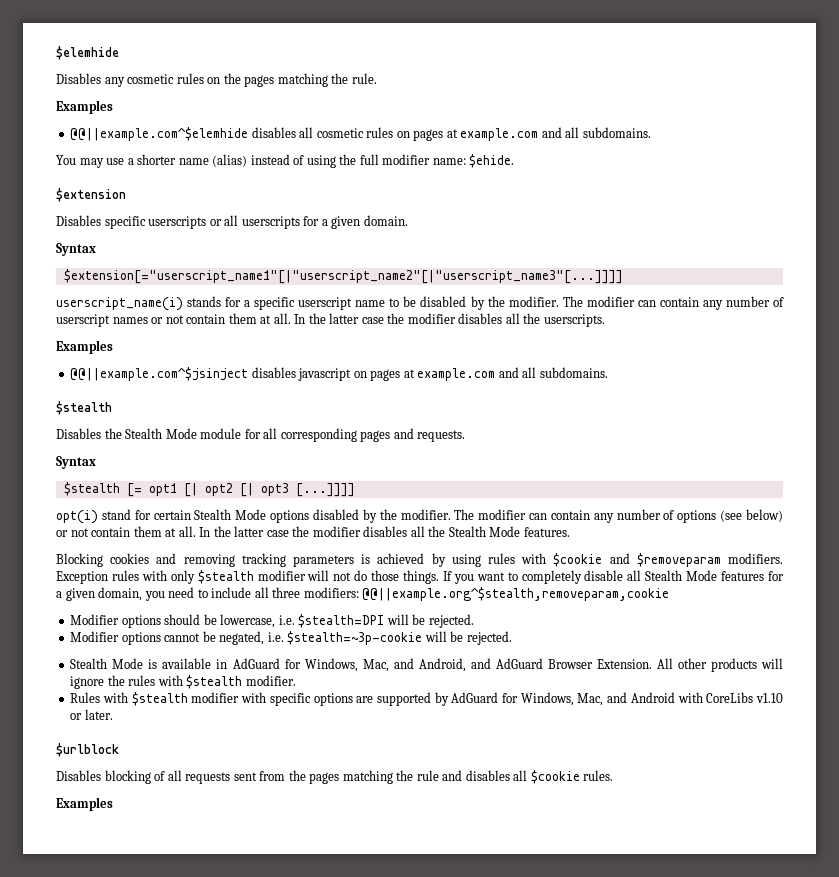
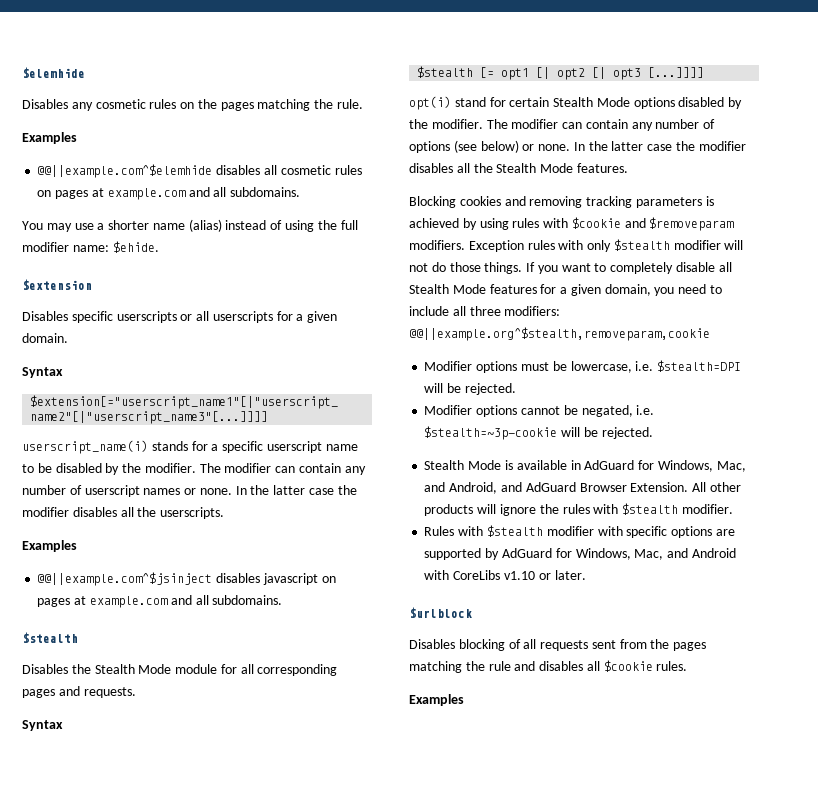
[165,313,291,324] not contain them at all. -> [199,488,232,495] none.
[70,526,196,537] not contain them at all. -> [538,144,571,151] none.
[164,614,201,625] should -> [520,362,549,371] must

